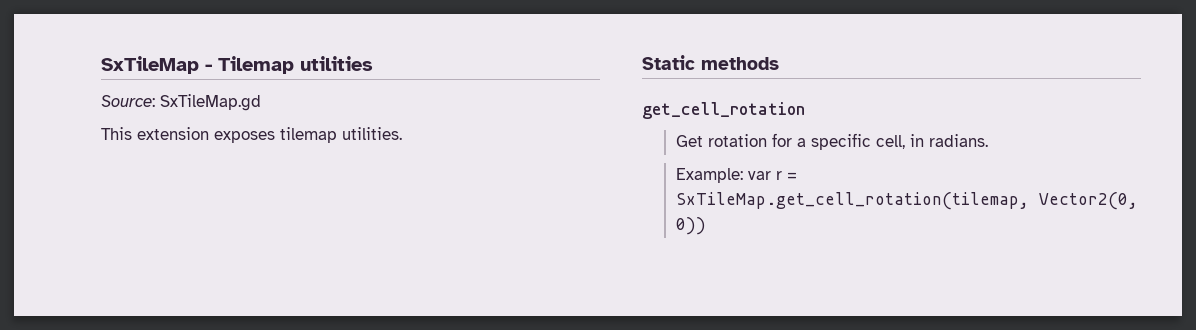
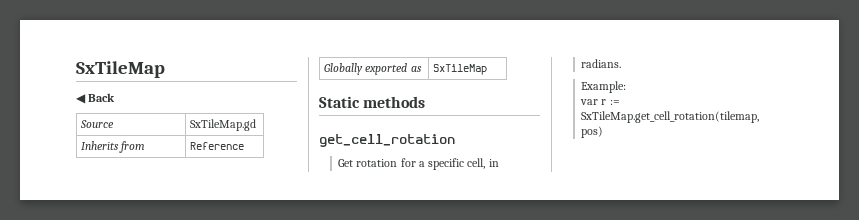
[101,56,373,74] [101,94,261,111] [101,127,402,143] SxTileMap - Tilemap utilities // Source: SxTileMap.gd // This extension exposes tilemap utilities. -> [76,61,165,78] [76,93,116,104] [80,120,115,128] [190,119,257,131] [81,141,146,153] [190,142,245,150] [324,63,422,75] [433,64,488,75] SxTileMap // ◀ Back // Source | SxTileMap.gd // Inherits from | Reference // Globally exported as | SxTileMap
(743, 175) none -> (627, 87) //
[786,172,797,180] [675,192,1138,210] [675,217,706,235] = SxTileMap.get_cell_rotation(tilemap, Vector2(0, 0)) -> [609,99,620,105] [581,111,760,123] [581,126,604,138] := SxTileMap.get_cell_rotation(tilemap, pos)

